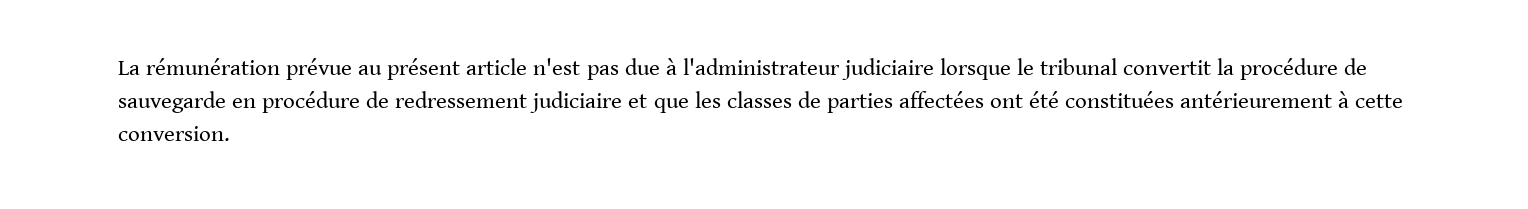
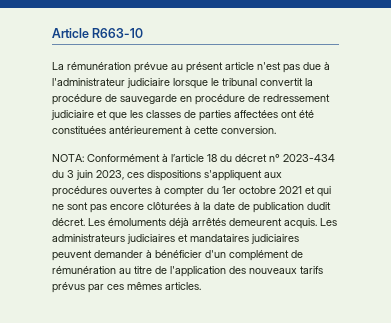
(118, 68) none -> [52,28,144,38] Article R663-10 //
(230, 133) none -> [52,154,335,162] [52,170,282,181] [52,186,331,197] [52,202,331,213] [52,218,337,229] [52,234,299,244] [52,250,303,261] [52,266,323,277] [52,282,201,293] // NOTA: Conformément à l’article 18 du décret n° 2023-434 du 3 juin 2023, ces dispositions s'appliquent aux procédures ouvertes à compter du 1er octobre 2021 et qui ne sont pas encore clôturées à la date de publication dudit décret. Les émoluments déjà arrêtés demeurent acquis. Les administrateurs judiciaires et mandataires judiciaires peuvent demander à bénéficier d'un complément de rémunération au titre de l'application des nouveaux tarifs prévus par ces mêmes articles.

